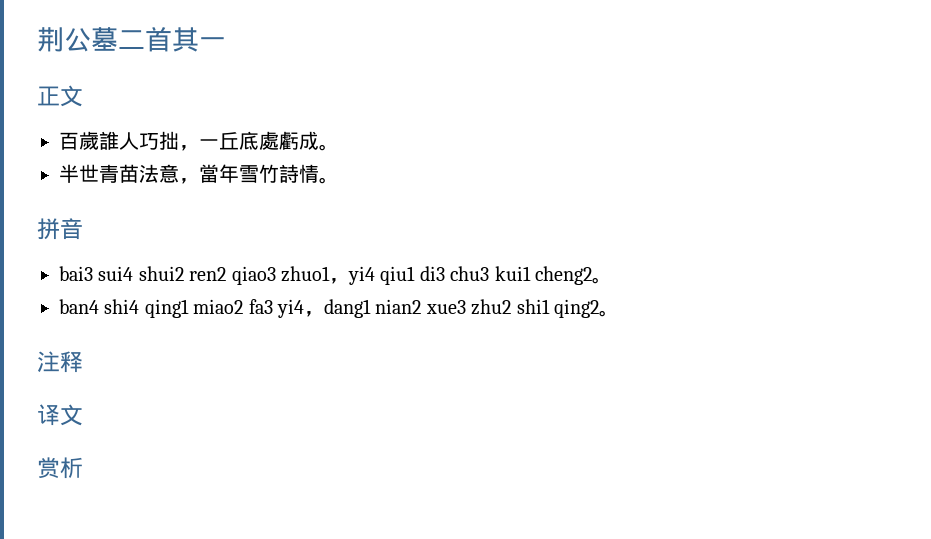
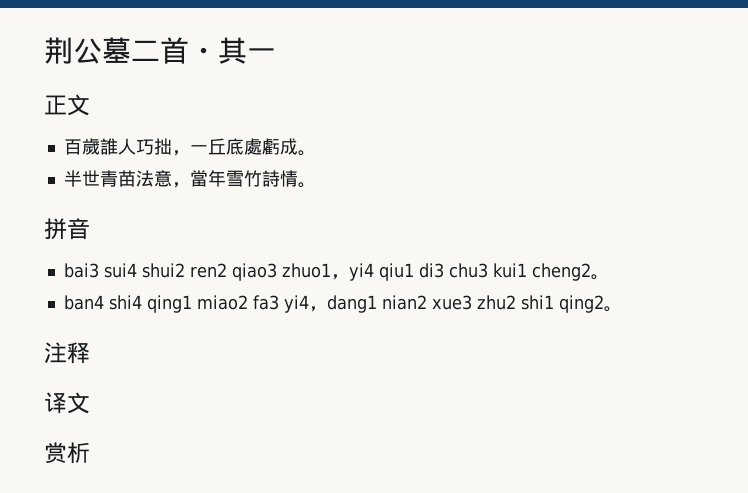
(172, 39) none -> [189,47,218,61] ・

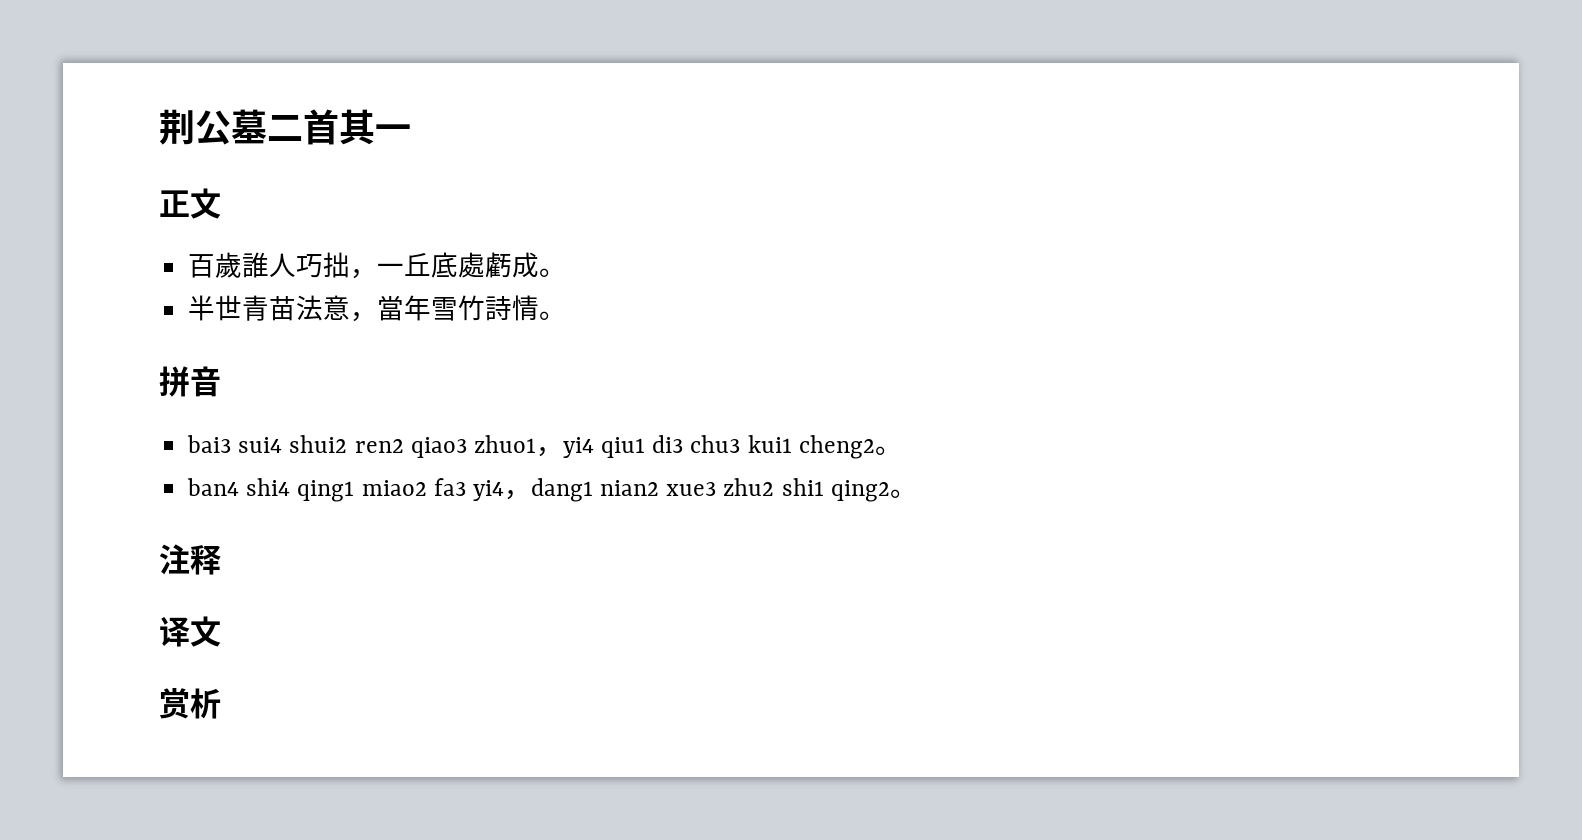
[189,47,218,61] ・ -> (339, 127) none

